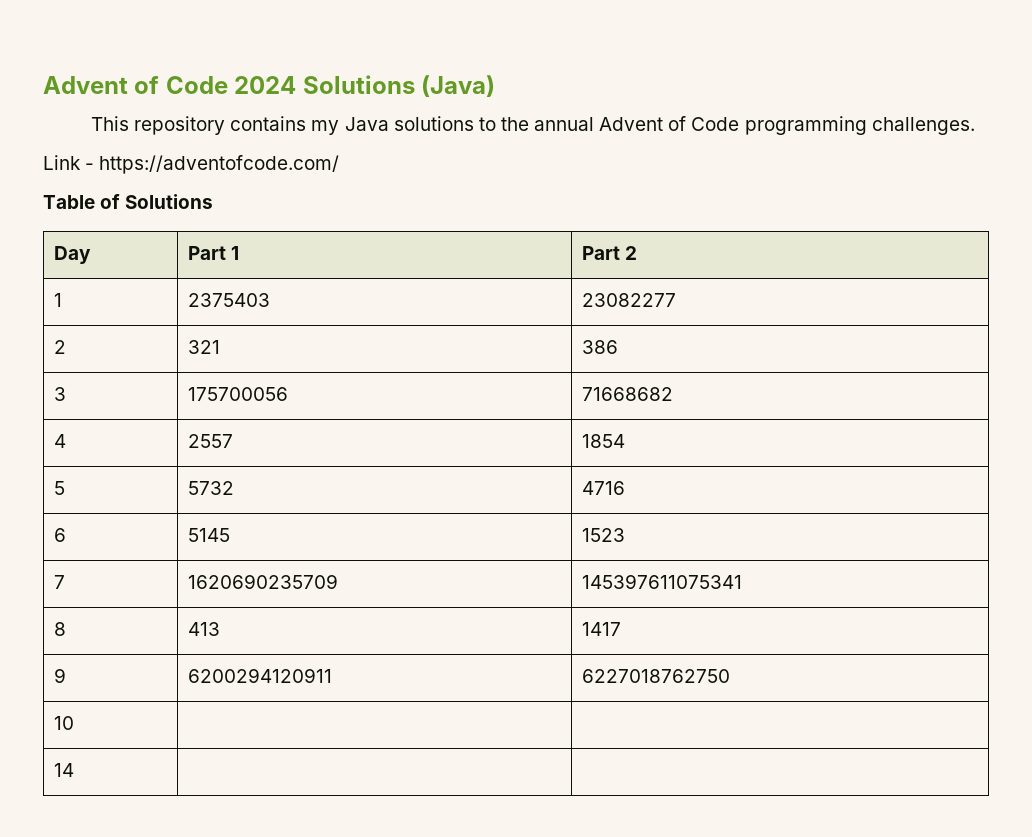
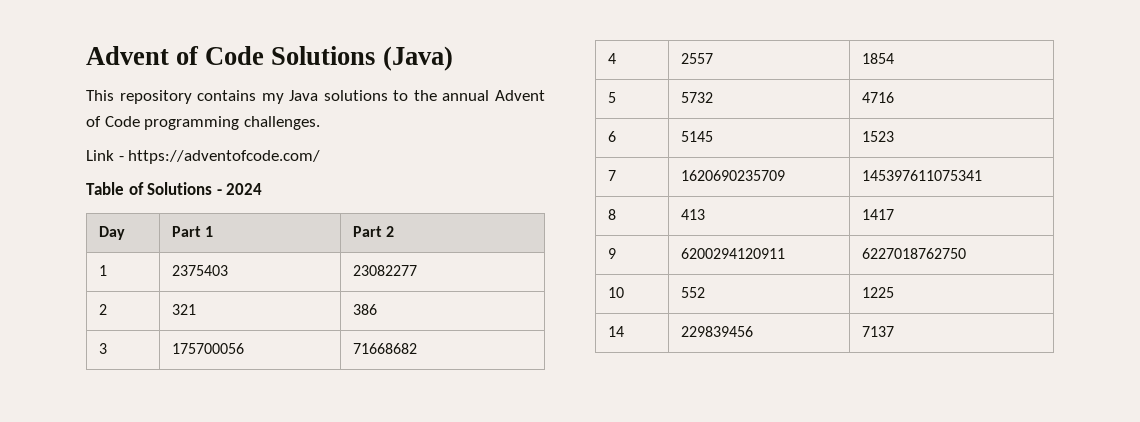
[43,76,297,94] Advent of Code 2024 -> [86,46,265,65] Advent of Code
(214, 201) none -> [216,183,263,195] - 2024
(75, 723) | -> [681,287,706,298] [862,287,895,298] 552 | 1225
(75, 770) | -> [681,326,754,337] [862,326,895,337] 229839456 | 7137

